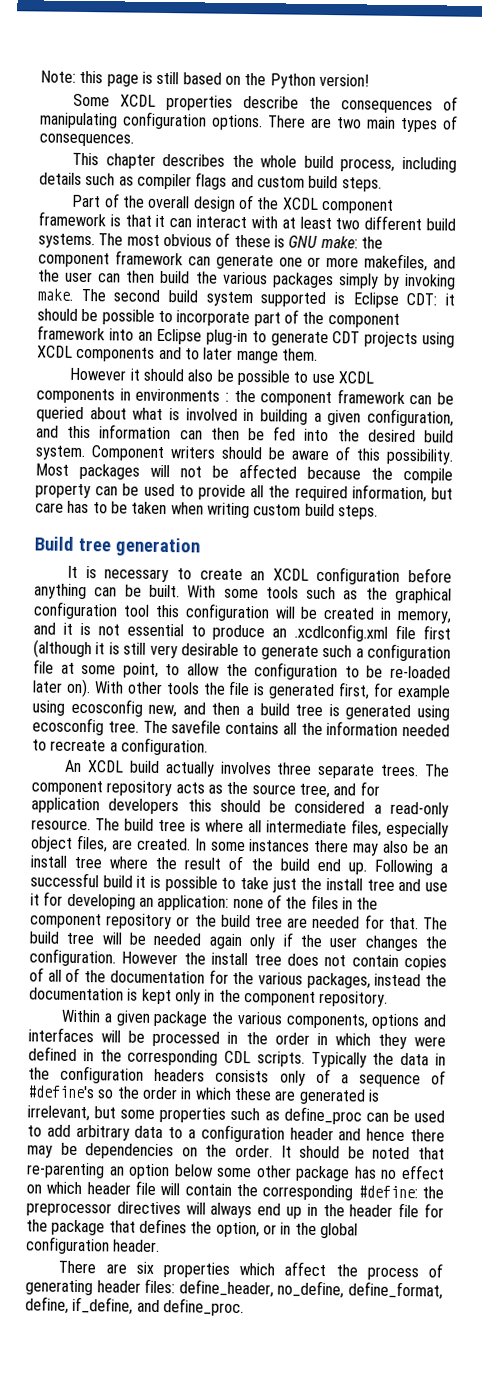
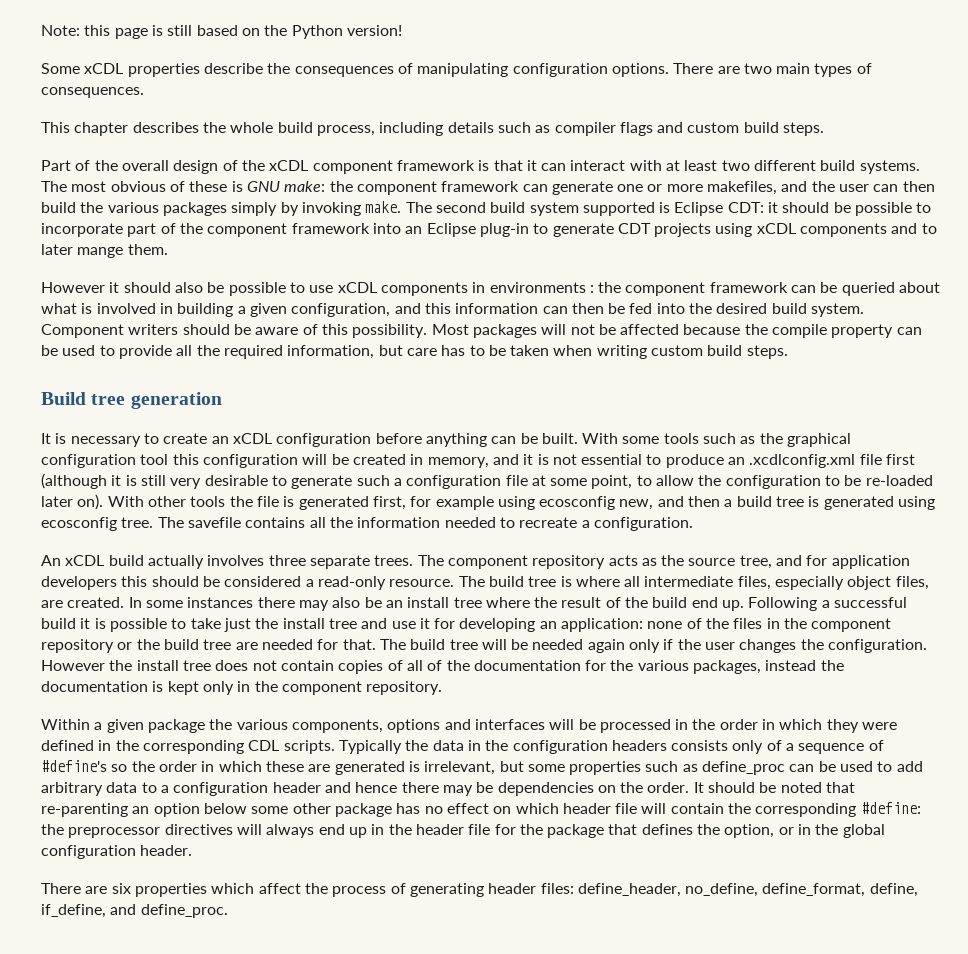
[120,94,157,107] XCDL -> [84,63,124,74] xCDL
[281,197,319,210] XCDL -> [269,160,309,171] xCDL
[37,345,73,358] XCDL -> [756,223,796,234] xCDL
[337,371,374,384] XCDL -> [337,282,377,293] xCDL
[272,568,309,581] XCDL -> [232,433,272,444] xCDL
[87,760,125,773] XCDL -> [65,555,105,566] xCDL

